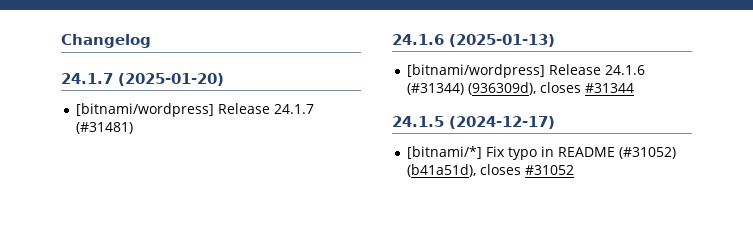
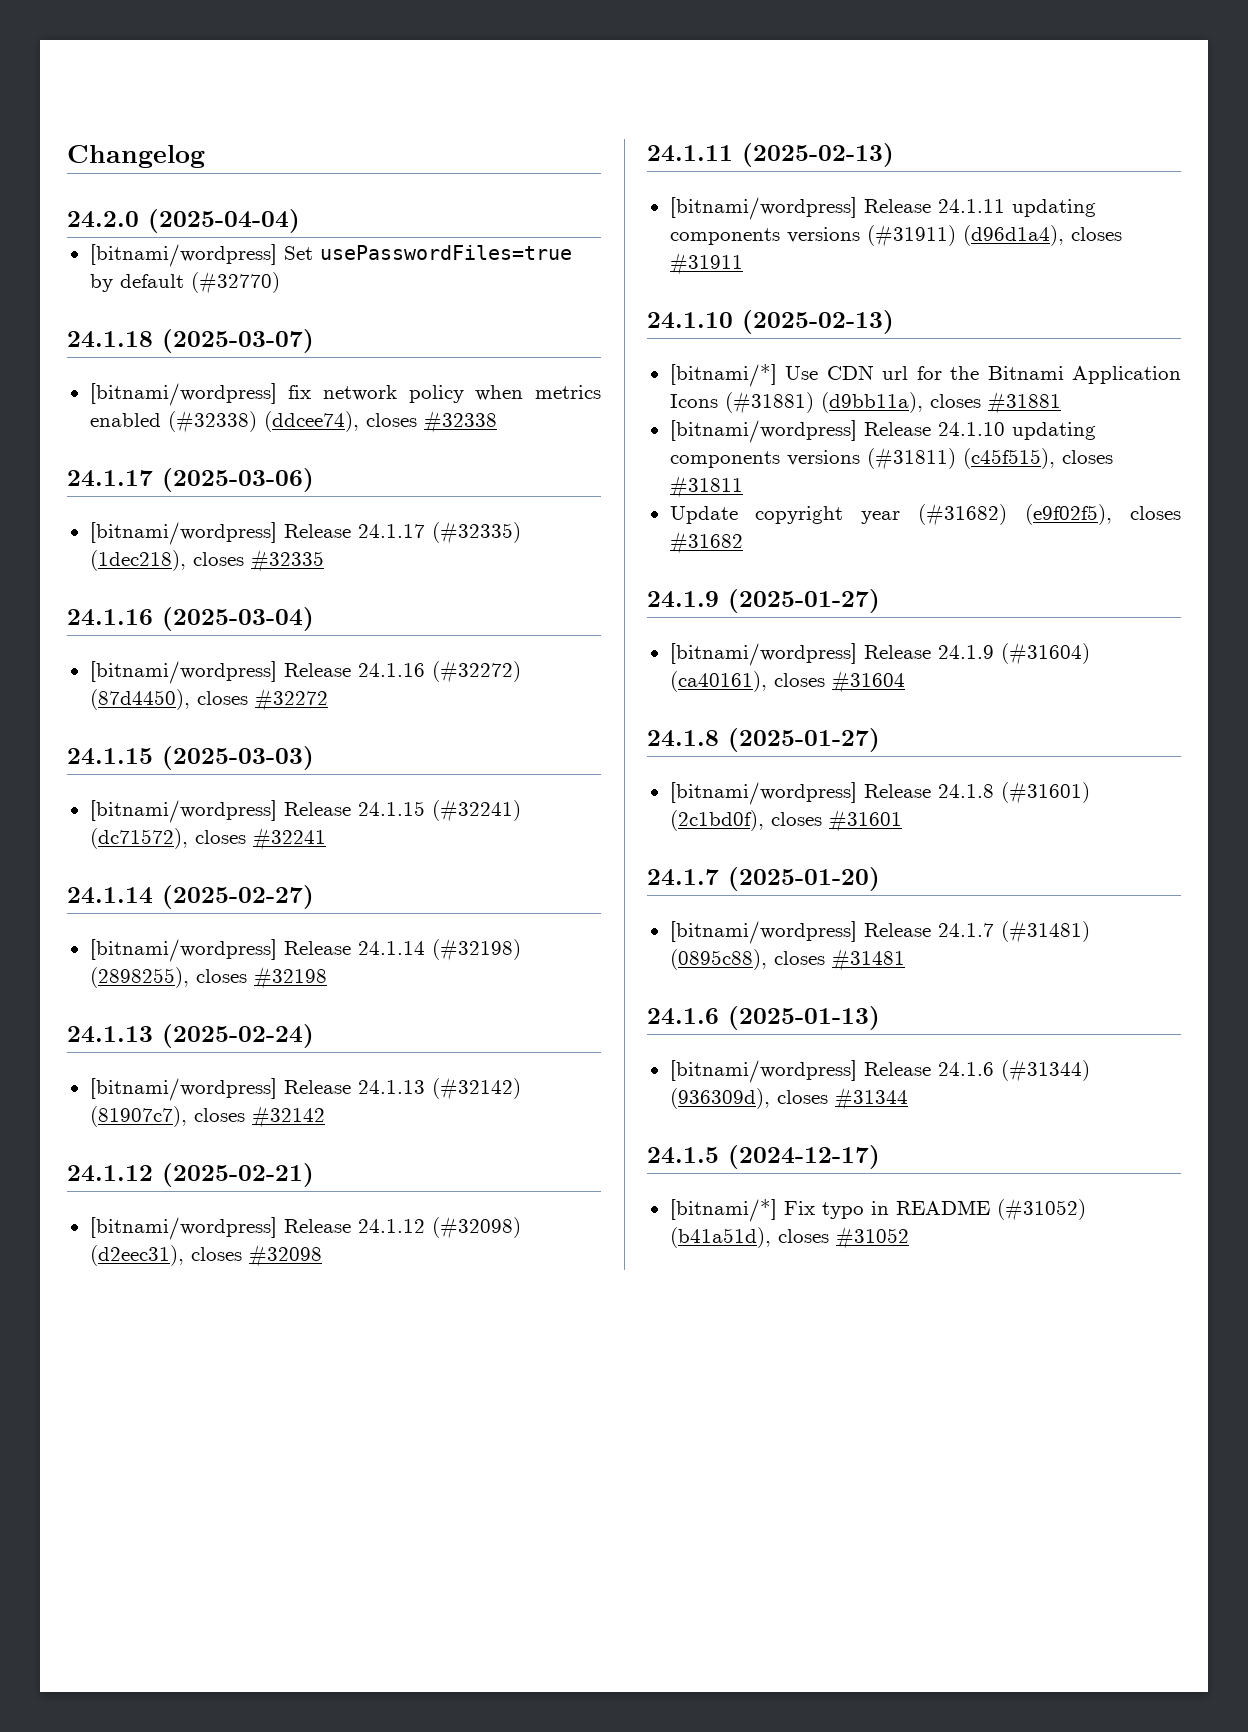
(151, 41) none -> [67,209,300,233] [89,244,572,267] [89,271,280,294] [67,329,314,353] [89,383,601,406] [89,410,497,433] [67,468,314,492] [89,521,521,545] [89,549,324,572] [67,607,314,631] [89,660,521,684] [89,688,328,711] [67,746,314,770] [89,799,521,823] [89,827,326,850] [67,885,314,909] [89,938,521,962] [89,966,327,989] [67,1024,314,1048] [89,1077,521,1101] [89,1105,325,1128] [67,1163,314,1187] [89,1216,521,1240] [89,1244,322,1267] [647,143,894,167] [669,197,1096,220] [669,224,1122,247] [669,252,743,275] [647,310,894,334] [669,364,1181,387] [669,391,1061,414] [669,420,1096,443] [669,447,1113,470] [669,475,743,498] [669,503,1181,526] [669,531,743,554] [647,589,880,613] [669,642,1090,666] [669,670,905,693] [647,728,880,752] [669,781,1090,805] [669,809,902,832] // 24.2.0 (2025-04-04) // [bitnami/wordpress] Set usePasswordFiles=true by default (#32770) // 24.1.18 (2025-03-07) // [bitnami/wordpress] fix network policy when metrics enabled (#32338) (ddcee74), closes #32338 // 24.1.17 (2025-03-06) // [bitnami/wordpress] Release 24.1.17 (#32335) (1dec218), closes #32335 // 24.1.16 (2025-03-04) // [bitnami/wordpress] Release 24.1.16 (#32272) (87d4450), closes #32272 // 24.1.15 (2025-03-03) // [bitnami/wordpress] Release 24.1.15 (#32241) (dc71572), closes #32241 // 24.1.14 (2025-02-27) // [bitnami/wordpress] Release 24.1.14 (#32198) (2898255), closes #32198 // 24.1.13 (2025-02-24) // [bitnami/wordpress] Release 24.1.13 (#32142) (81907c7), closes #32142 // 24.1.12 (2025-02-21) // [bitnami/wordpress] Release 24.1.12 (#32098) (d2eec31), closes #32098 // 24.1.11 (2025-02-13) // [bitnami/wordpress] Release 24.1.11 updating components versions (#31911) (d96d1a4), closes #31911 // 24.1.10 (2025-02-13) // [bitnami/*] Use CDN url for the Bitnami Application Icons (#31881) (d9bb11a), closes #31881 // [bitnami/wordpress] Release 24.1.10 updating components versions (#31811) (c45f515), closes #31811 // Update copyright year (#31682) (e9f02f5), closes #31682 // 24.1.9 (2025-01-27) // [bitnami/wordpress] Release 24.1.9 (#31604) (ca40161), closes #31604 // 24.1.8 (2025-01-27) // [bitnami/wordpress] Release 24.1.8 (#31601) (2c1bd0f), closes #31601
(133, 128) none -> [669,948,905,971] (0895c88), closes #31481

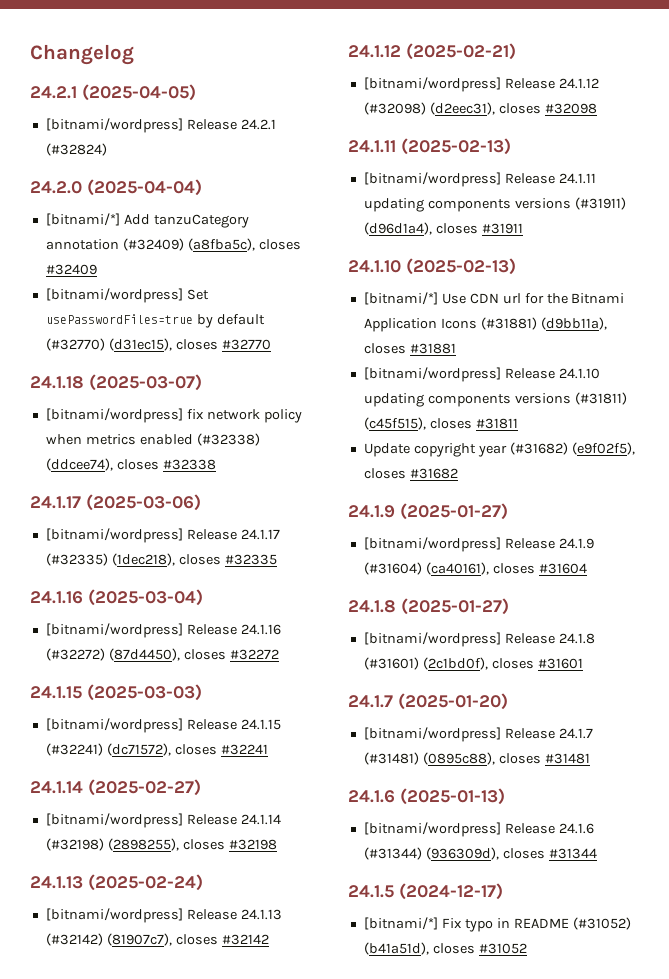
[67,209,300,233] 24.2.0 (2025-04-04) -> [30,84,196,101] [45,118,276,133] [45,143,107,156] [30,179,202,196] [45,213,249,228] [45,238,301,251] [45,264,97,275] 24.2.1 (2025-04-05) // [bitnami/wordpress] Release 24.2.1 (#32824) // 24.2.0 (2025-04-04) // [bitnami/*] Add tanzuCategory annotation (#32409) (a8fba5c), closes #32409
(280, 282) none -> [108,338,271,351] (d31ec15), closes #32770

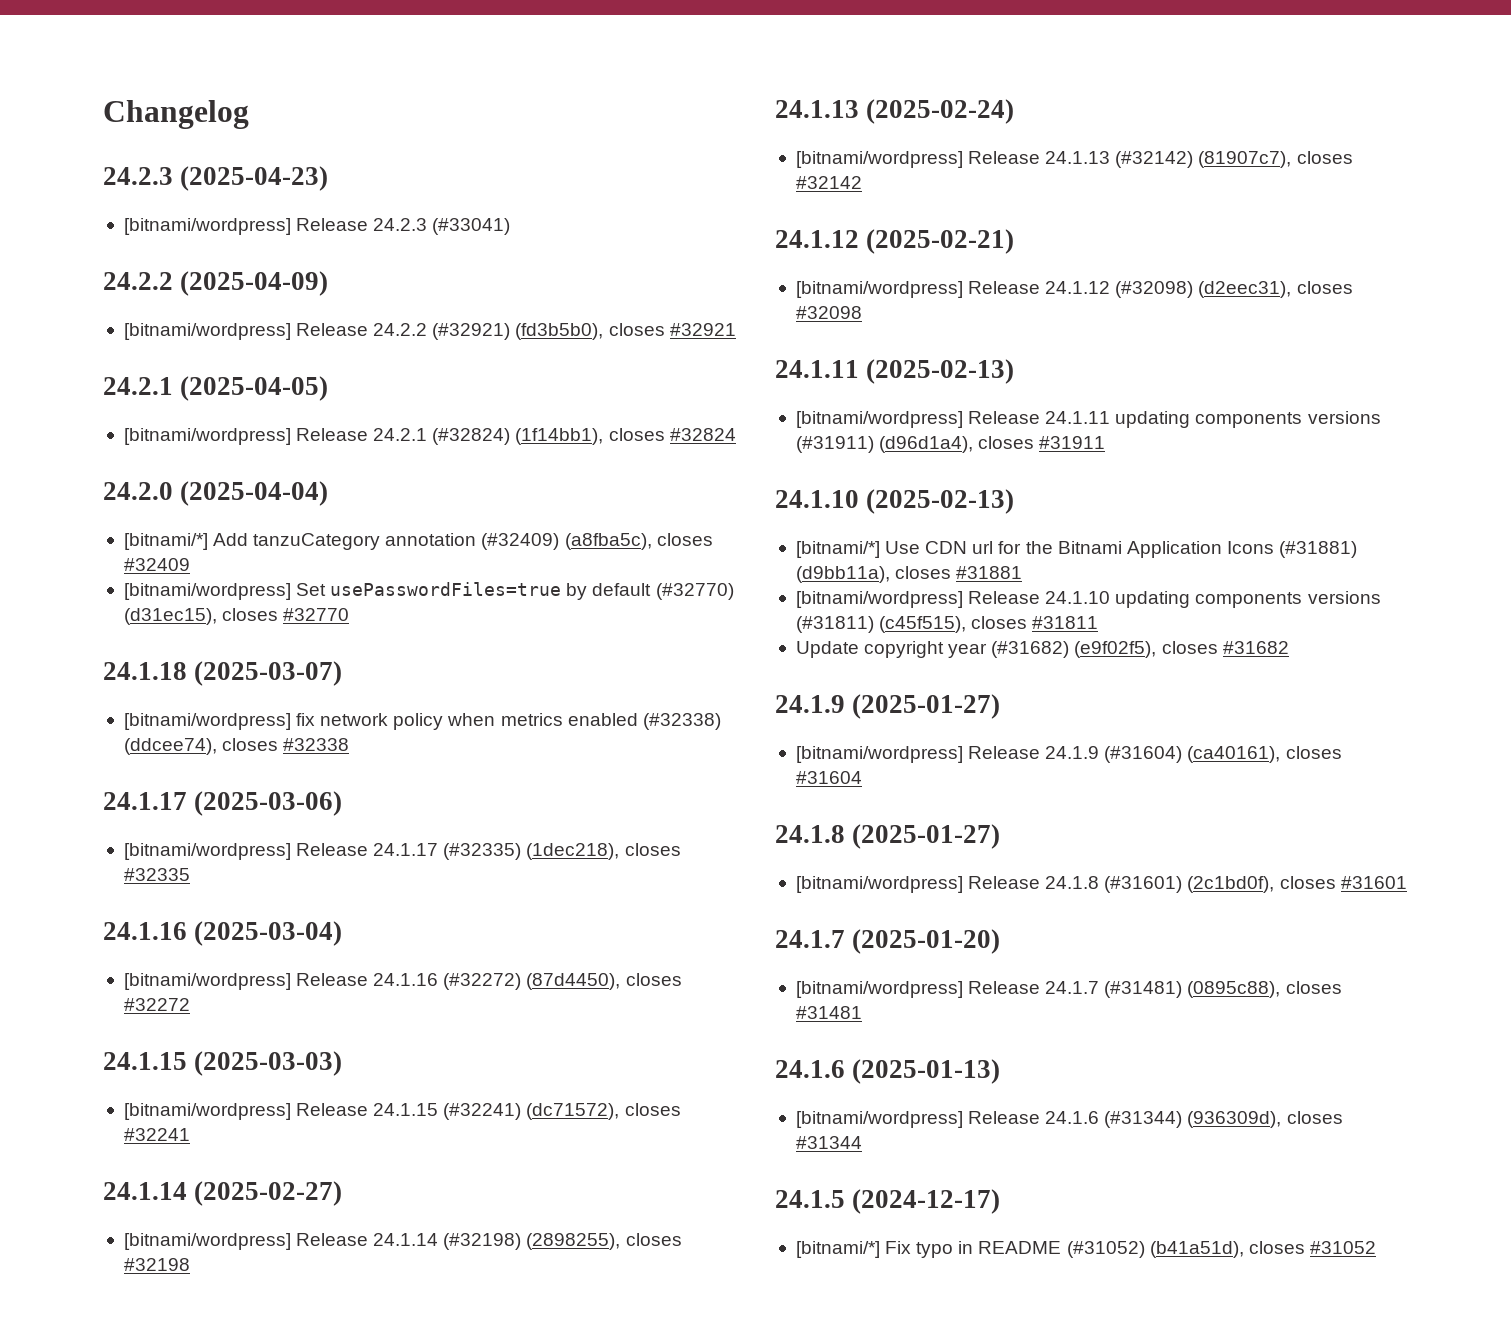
(134, 54) none -> [103,166,329,191] [123,218,511,235] [103,271,329,296] [123,323,736,340] // 24.2.3 (2025-04-23) // [bitnami/wordpress] Release 24.2.3 (#33041) // 24.2.2 (2025-04-09) // [bitnami/wordpress] Release 24.2.2 (#32921) (fd3b5b0), closes #32921
(107, 149) none -> [515,428,736,445] (1f14bb1), closes #32824

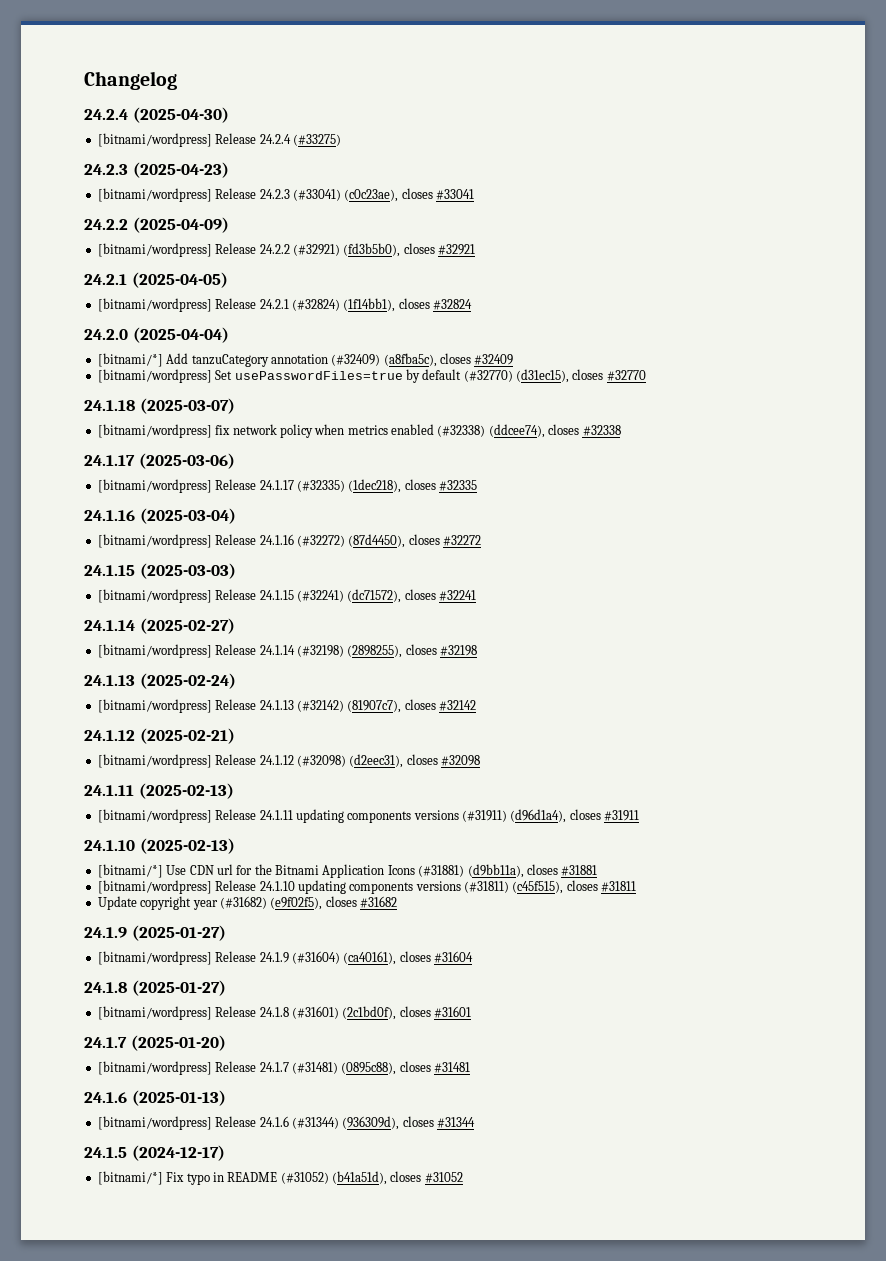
(249, 114) none -> [84,107,229,123] [97,133,341,147] // 24.2.4 (2025-04-30) // [bitnami/wordpress] Release 24.2.4 (#33275)
(511, 226) none -> [344,188,474,202] (c0c23ae), closes #33041

